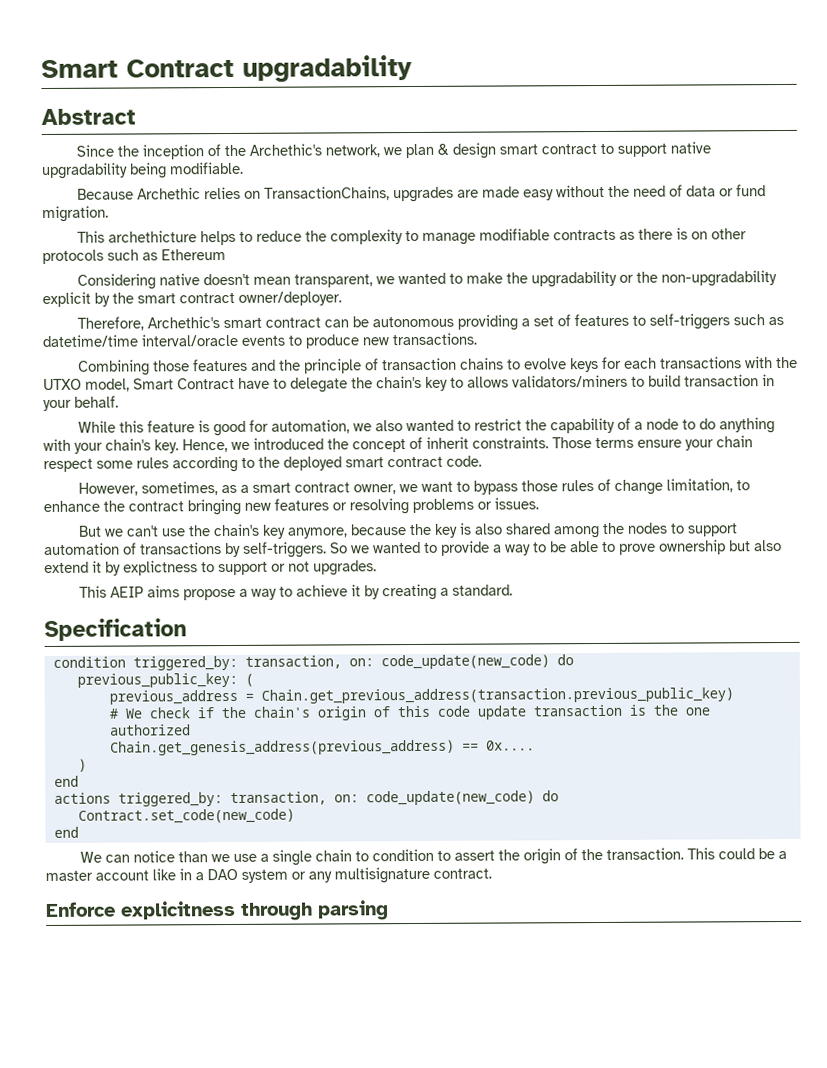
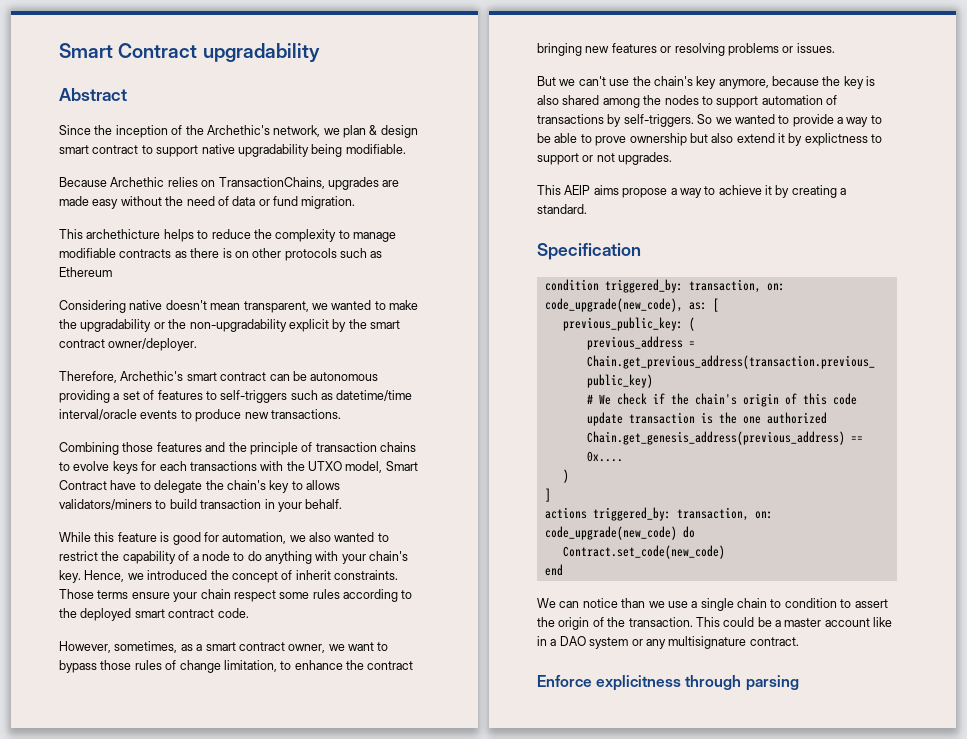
[380,654,574,670] code_update(new_code) do -> [544,298,719,312] code_upgrade(new_code), as: [
[53,775,79,787] end -> [544,488,551,502] ]
[365,790,535,806] code_update(new_code) -> [544,526,677,540] code_upgrade(new_code)

